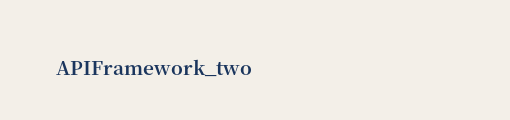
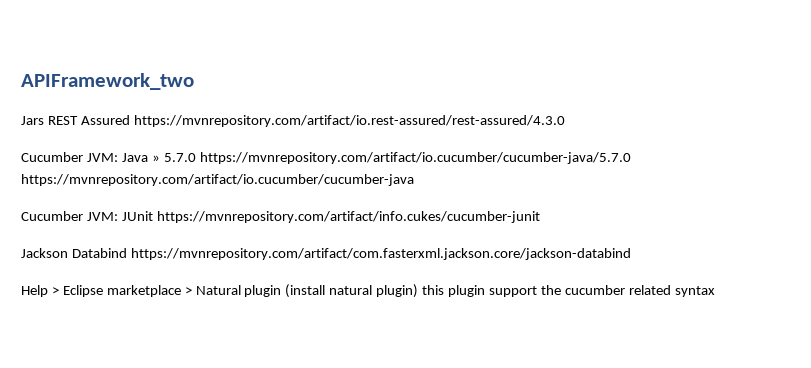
(252, 68) none -> [21,115,565,127] [21,152,631,164] [21,174,414,186] [21,211,540,223] [21,248,631,260] [21,284,715,298] // Jars REST Assured https://mvnrepository.com/artifact/io.rest-assured/rest-assured/4.3.0 // Cucumber JVM: Java » 5.7.0 https://mvnrepository.com/artifact/io.cucumber/cucumber-java/5.7.0 https://mvnrepository.com/artifact/io.cucumber/cucumber-java // Cucumber JVM: JUnit https://mvnrepository.com/artifact/info.cukes/cucumber-junit // Jackson Databind https://mvnrepository.com/artifact/com.fasterxml.jackson.core/jackson-databind // Help > Eclipse marketplace > Natural plugin (install natural plugin) this plugin support the cucumber related syntax

